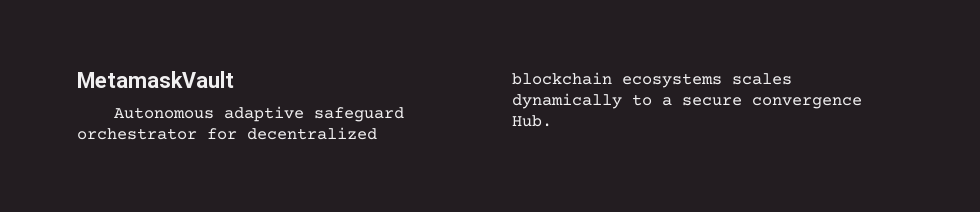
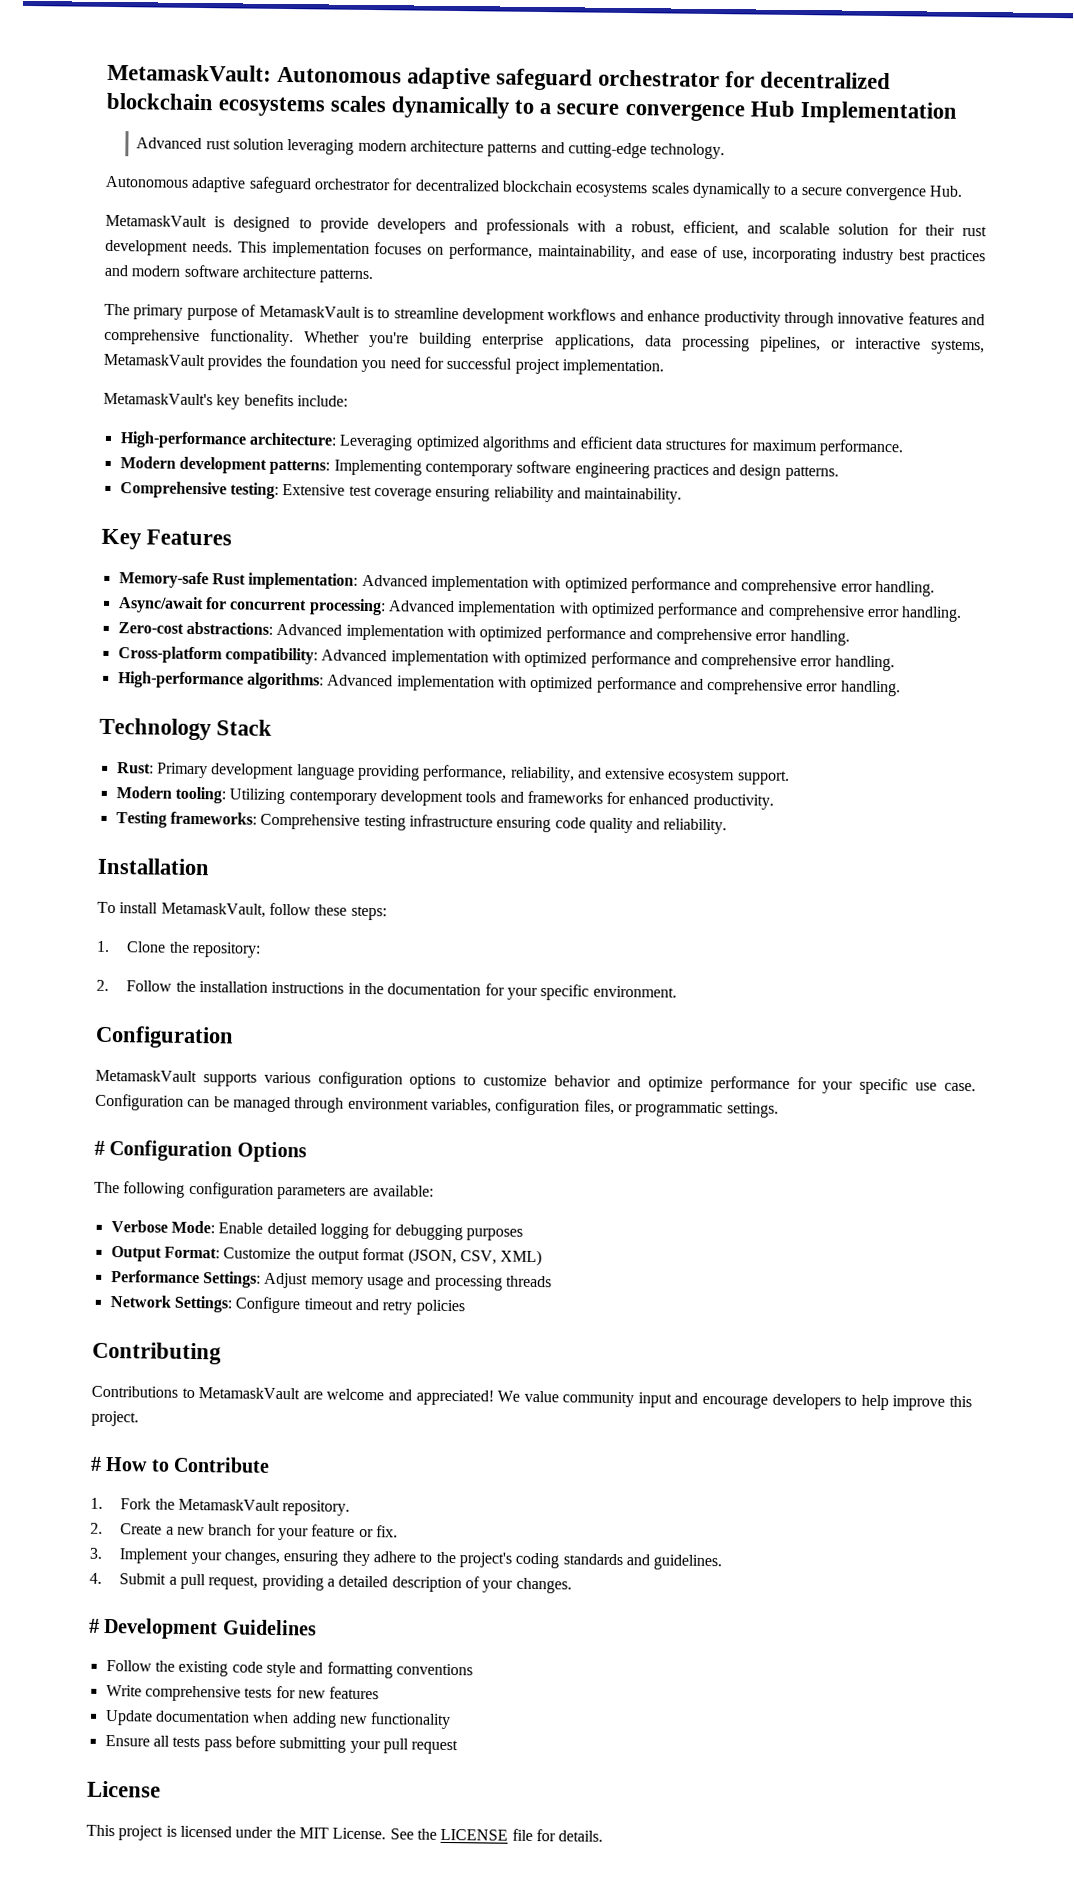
[77,71,234,88] MetamaskVault -> [107,63,892,91] [106,92,957,124] [136,137,726,160] MetamaskVault: Autonomous adaptive safeguard orchestrator for decentralized blockchain ecosystems scales dynamically to a secure convergence Hub Implementation // Advanced rust solution leveraging modern architecture patterns and cutting-edge technology.
(552, 121) none -> [105,214,987,237] [105,239,987,266] [104,264,374,284] [104,303,985,328] [104,328,986,355] [103,353,664,376] [103,392,348,410] [119,431,905,457] [119,456,839,481] [119,481,683,504] [101,528,233,550] [118,571,936,597] [117,596,963,622] [117,621,850,646] [117,646,895,672] [117,671,901,697] [99,717,273,741] [116,762,790,785] [115,786,774,810] [115,811,728,835] [97,857,210,876] [97,901,387,921] [96,940,262,958] [96,979,677,1001] [95,1025,234,1049] [95,1069,977,1095] [95,1093,779,1118] [94,1140,307,1163] [94,1181,434,1200] [110,1220,523,1241] [110,1246,543,1267] [110,1270,552,1291] [109,1295,465,1316] [92,1341,222,1365] [91,1385,973,1411] [91,1410,139,1427] [90,1456,271,1473] [90,1497,351,1516] [90,1522,398,1541] [89,1547,723,1571] [89,1572,572,1594] [89,1617,317,1640] [105,1660,473,1679] [105,1685,380,1702] [104,1710,452,1730] [104,1734,459,1755] [87,1780,161,1798] [86,1824,604,1842] // MetamaskVault is designed to provide developers and professionals with a robust, efficient, and scalable solution for their rust development needs. This implementation focuses on performance, maintainability, and ease of use, incorporating industry best practices and modern software architecture patterns. // The primary purpose of MetamaskVault is to streamline development workflows and enhance productivity through innovative features and comprehensive functionality. Whether you're building enterprise applications, data processing pipelines, or interactive systems, MetamaskVault provides the foundation you need for successful project implementation. // MetamaskVault's key benefits include: // High-performance architecture: Leveraging optimized algorithms and efficient data structures for maximum performance. // Modern development patterns: Implementing contemporary software engineering practices and design patterns. // Comprehensive testing: Extensive test coverage ensuring reliability and maintainability. // Key Features // Memory-safe Rust implementation: Advanced implementation with optimized performance and comprehensive error handling. // Async/await for concurrent processing: Advanced implementation with optimized performance and comprehensive error handling. // Zero-cost abstractions: Advanced implementation with optimized performance and comprehensive error handling. // Cross-platform compatibility: Advanced implementation with optimized performance and comprehensive error handling. // High-performance algorithms: Advanced implementation with optimized performance and comprehensive error handling. // Technology Stack // Rust: Primary development language providing performance, reliability, and extensive ecosystem support. // Modern tooling: Utilizing contemporary development tools and frameworks for enhanced productivity. // Testing frameworks: Comprehensive testing infrastructure ensuring code quality and reliability. // Installation // To install MetamaskVault, follow these steps: // 1. Clone the repository: // 2. Follow the installation instructions in the documentation for your specific environment. // Configuration // MetamaskVault supports various configuration options to customize behavior and optimize performance for your specific use case. Configuration can be managed through environment variables, configuration files, or programmatic settings. // # Configuration Options // The following configuration parameters are available: // Verbose Mode: Enable detailed logging for debugging purposes // Output Format: Customize the output format (JSON, CSV, XML) // Performance Settings: Adjust memory usage and processing threads // Network Settings: Configure timeout and retry policies // Contributing // Contributions to MetamaskVault are welcome and appreciated! We value community input and encourage developers to help improve this project. // # How to Contribute // 1. Fork the MetamaskVault repository. // 2. Create a new branch for your feature or fix. // 3. Implement your changes, ensuring they adhere to the project's coding standards and guidelines. // 4. Submit a pull request, providing a detailed description of your changes. // # Development Guidelines // Follow the existing code style and formatting conventions // Write comprehensive tests for new features // Update documentation when adding new functionality // Ensure all tests pass before submitting your pull request // License // This project is licensed under the MIT License. See the LICENSE file for details.

